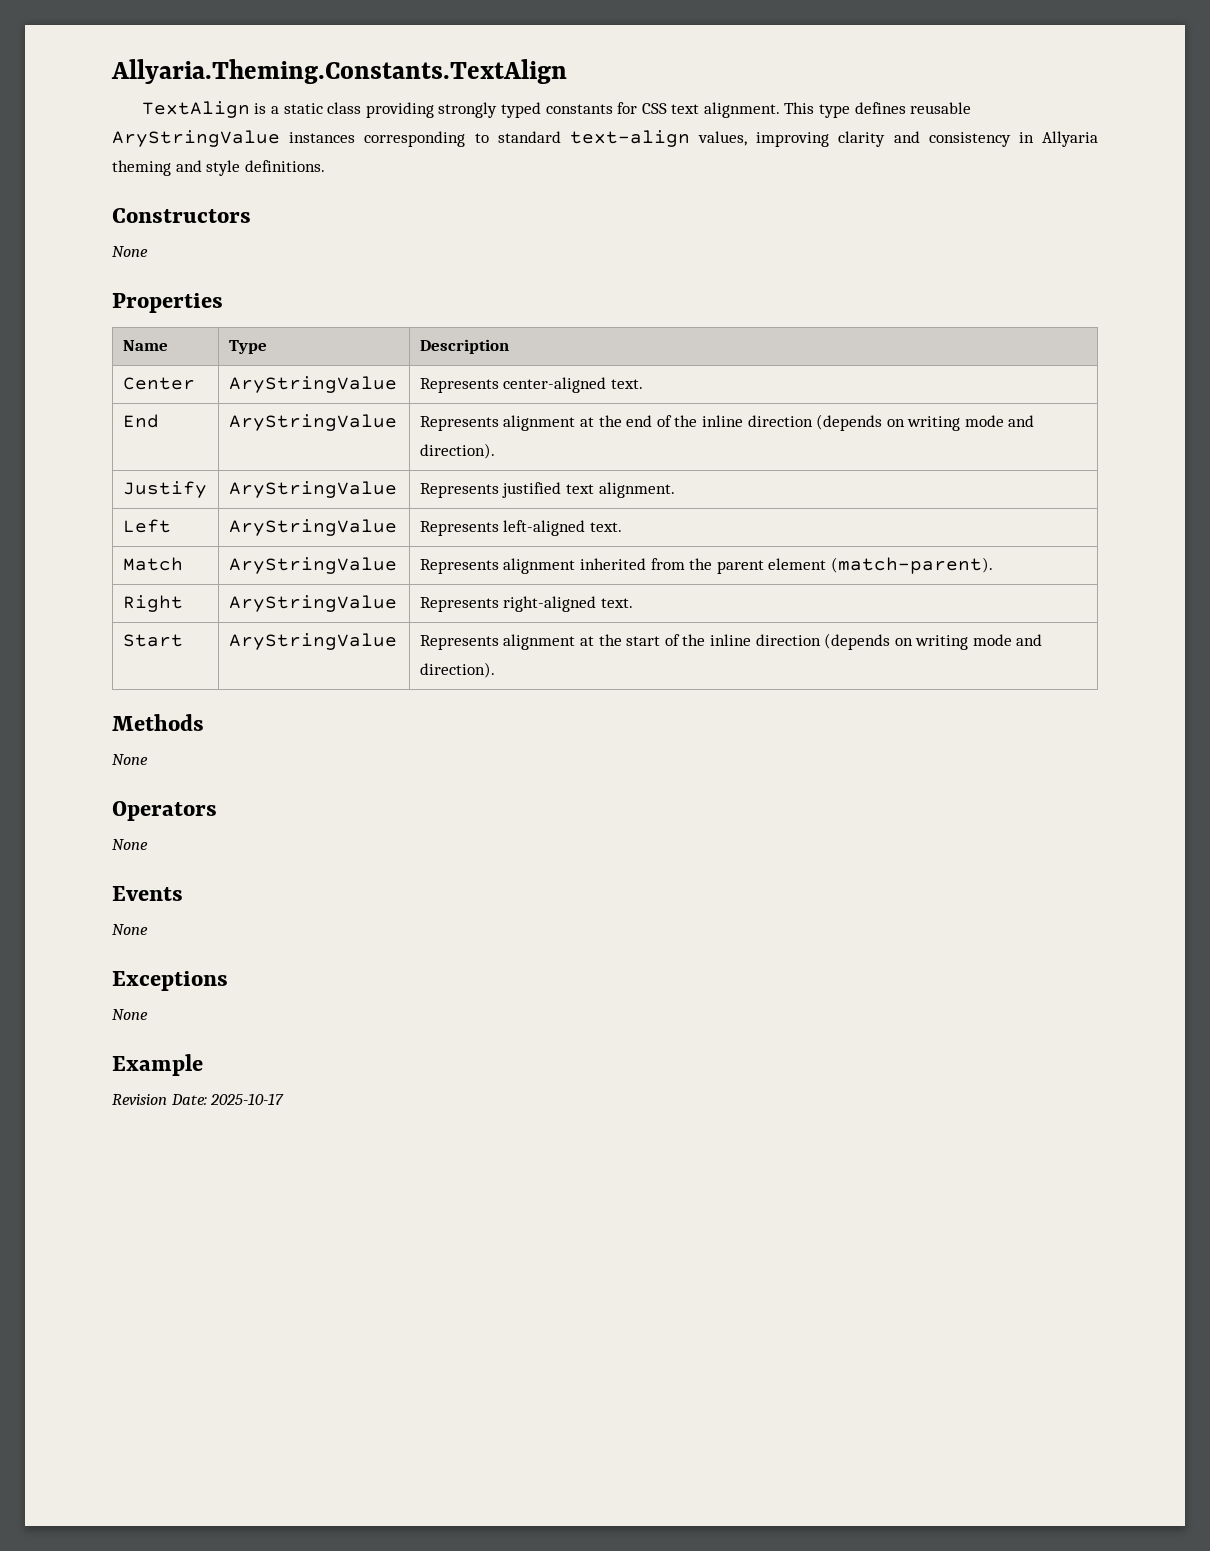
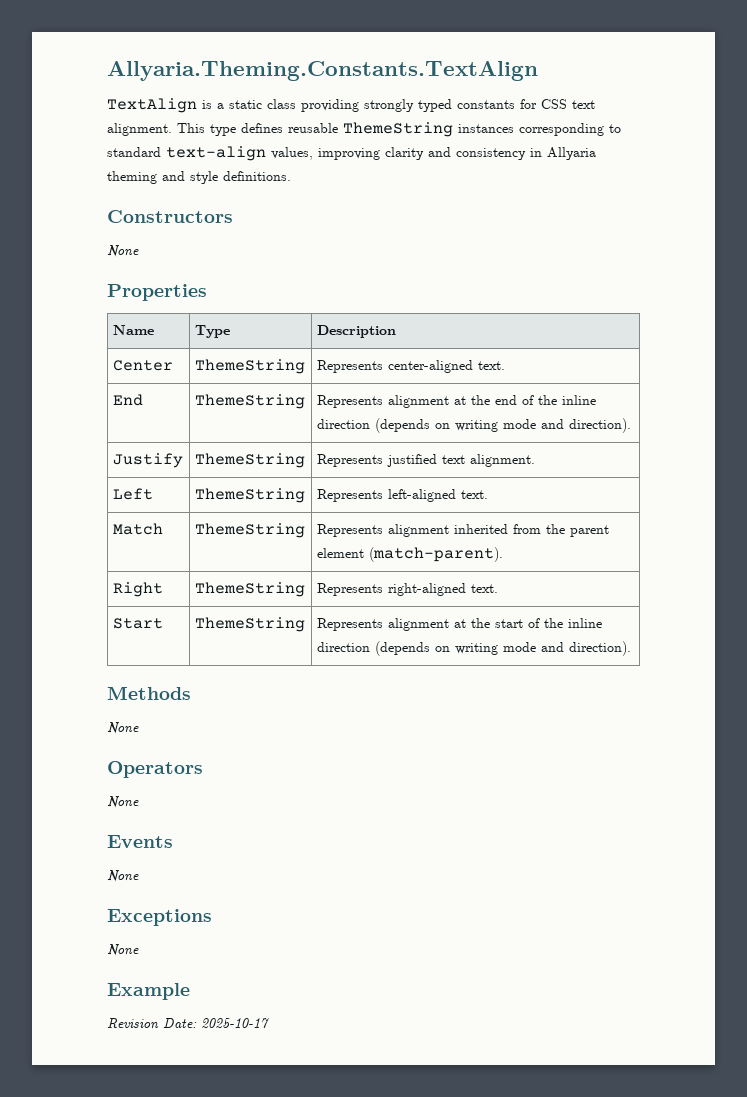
[112,130,280,147] AryStringValue -> [343,122,453,137] ThemeString
[228,376,397,393] AryStringValue -> [194,359,305,374] ThemeString
[228,414,397,431] AryStringValue -> [194,394,305,409] ThemeString
[228,481,397,498] AryStringValue -> [194,453,305,468] ThemeString
[228,519,397,536] AryStringValue -> [194,488,305,503] ThemeString
[228,557,397,574] AryStringValue -> [194,523,305,538] ThemeString
[228,595,397,612] AryStringValue -> [194,582,305,597] ThemeString
[228,633,397,650] AryStringValue -> [194,617,305,632] ThemeString

